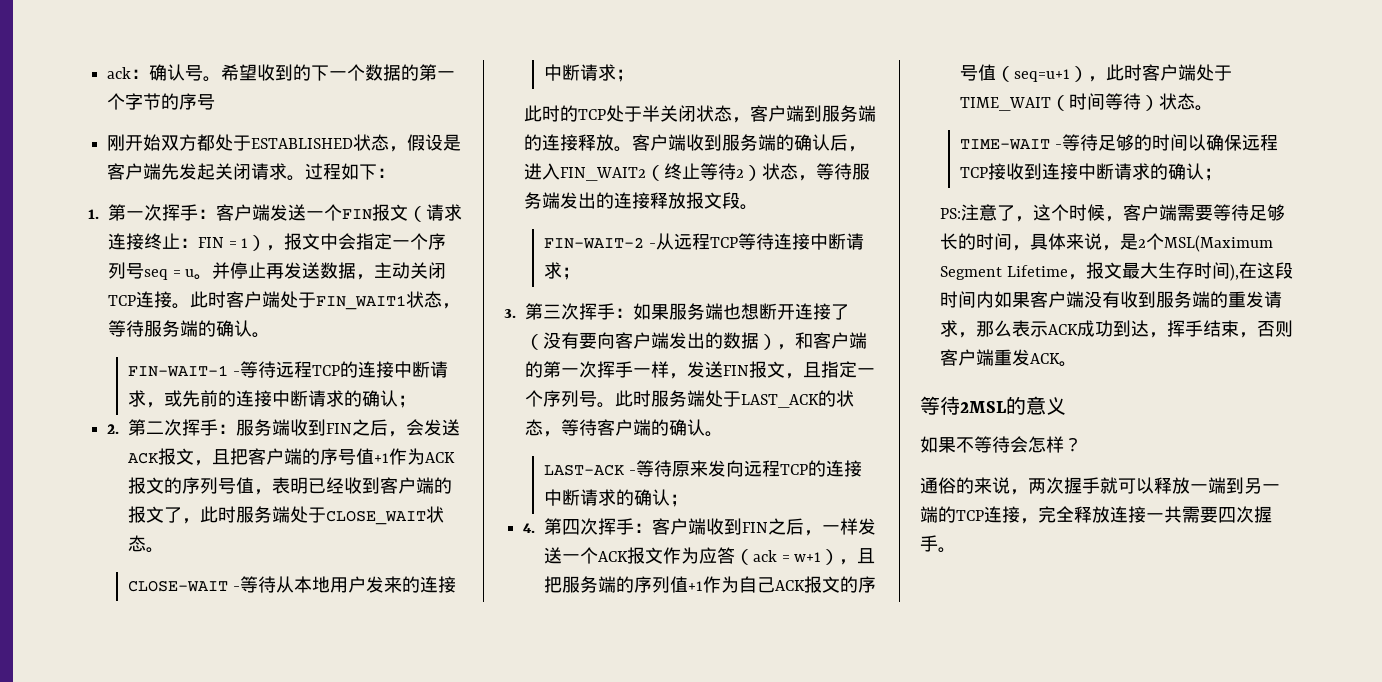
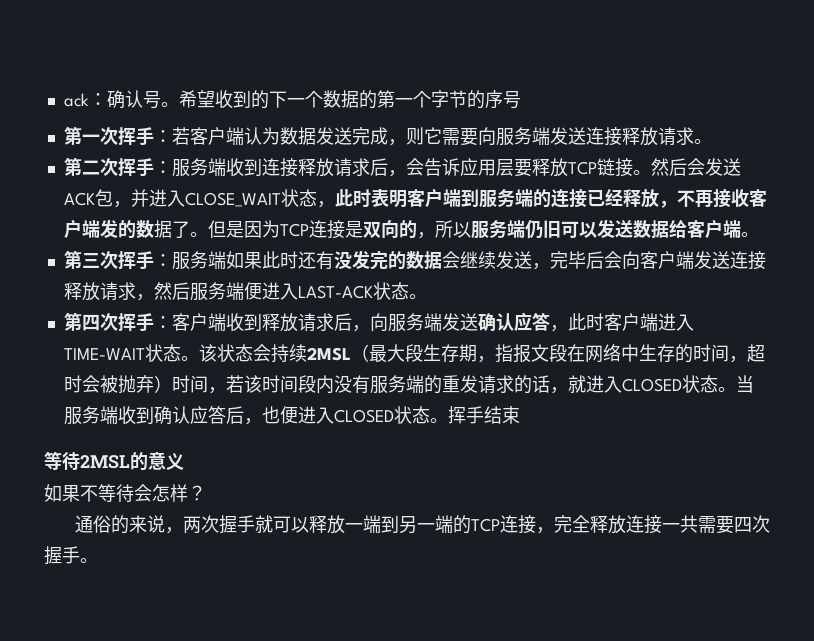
[107,134,462,152] [107,163,396,181] [88,204,462,222] [107,233,447,251] [107,262,447,280] [107,291,460,310] [107,320,270,338] [127,361,448,378] [127,390,416,408] [107,424,120,434] 刚开始双方都处于ESTABLISHED状态，假设是客户端先发起关闭请求。过程如下： // 1.第一次挥手：客户端发送一个FIN报文（请求连接终止：FIN = 1），报文中会指定一个序列号seq = u。并停止再发送数据，主动关闭TCP连接。此时客户端处于FIN_WAIT1状态，等待服务端的确认。 // FIN-WAIT-1 -等待远程TCP的连接中断请求，或先前的连接中断请求的确认； // 2. -> [63,126,712,146] 第一次挥手：若客户端认为数据发送完成，则它需要向服务端发送连接释放请求。 //
[326,419,460,437] [128,448,455,466] [128,477,452,495] [128,506,444,525] [128,535,164,553] [127,576,456,593] [543,64,634,82] [523,105,750,123] FIN之后，会发送ACK报文，且把客户端的序号值+1作为ACK报文的序列号值，表明已经收到客户端的报文了，此时服务端处于CLOSE_WAIT状态。 // CLOSE-WAIT -等待从本地用户发来的连接中断请求； // 此时的TCP处于半关闭状态， -> [261,158,741,177] [63,189,407,208] 连接释放请求后，会告诉应用层要释放TCP链接。然后会发送ACK包，并进入CLOSE_WAIT状态，此时表明
[577,134,866,152] [523,163,870,181] [523,192,758,210] [543,233,864,250] [543,262,580,280] [504,303,849,320] [524,332,867,350] [524,361,875,379] [524,390,854,408] [524,419,723,437] [543,460,862,477] [543,489,688,507] [523,523,536,533] 释放。客户端收到服务端的确认后，进入FIN_WAIT2（终止等待2）状态，等待服务端发出的连接释放报文段。 // FIN-WAIT-2 -从远程TCP等待连接中断请求； // 3.第三次挥手：如果服务端也想断开连接了（没有要向客户端发出的数据），和客户端的第一次挥手一样，发送FIN报文，且指定一个序列号。此时服务端处于LAST_ACK的状态，等待客户端的确认。 // LAST-ACK -等待原来发向远程TCP的连接中断请求的确认； // 4. -> [586,189,767,208] [63,219,759,239] [63,250,766,270] [63,282,427,301] 已经释放，不再接收客户端发的数据了。但是因为TCP连接是双向的，所以服务端仍旧可以发送数据给客户端。 // 第三次挥手：服务端如果此时还有没发完的数据会继续发送，完毕后会向客户端发送连接释放请求，然后服务端便进入LAST-ACK状态。 //
[742,518,876,536] [544,547,876,565] [544,576,876,593] [960,64,1232,82] [960,93,1213,111] [959,134,1278,151] [959,163,1222,181] [939,204,1285,222] [939,233,1273,252] [939,262,1293,281] [939,291,1282,308] [939,320,1293,338] [939,349,1077,367] FIN之后，一样发送一个ACK报文作为应答（ack = w+1），且把服务端的序列值+1作为自己ACK报文的序号值（seq=u+1），此时客户端处于TIME_WAIT（时间等待）状态。 // TIME-WAIT -等待足够的时间以确保远程TCP接收到连接中断请求的确认； // PS:注意了，这个时候，客户端需要等待足够长的时间，具体来说，是2个MSL(Maximum Segment Lifetime，报文最大生存时间),在这段时间内如果客户端没有收到服务端的重发请求，那么表示ACK成功到达，挥手结束，否则客户端重发ACK。 -> [261,312,694,332] [63,344,765,363] [63,375,754,394] [63,406,520,425] 释放请求后，向服务端发送确认应答，此时客户端进入TIME-WAIT状态。该状态会持续2MSL（最大段生存期，指报文段在网络中生存的时间，超时会被抛弃）时间，若该时间段内没有服务端的重发请求的话，就进入CLOSED状态。当服务端收到确认应答后，也便进入CLOSED状态。挥手结束

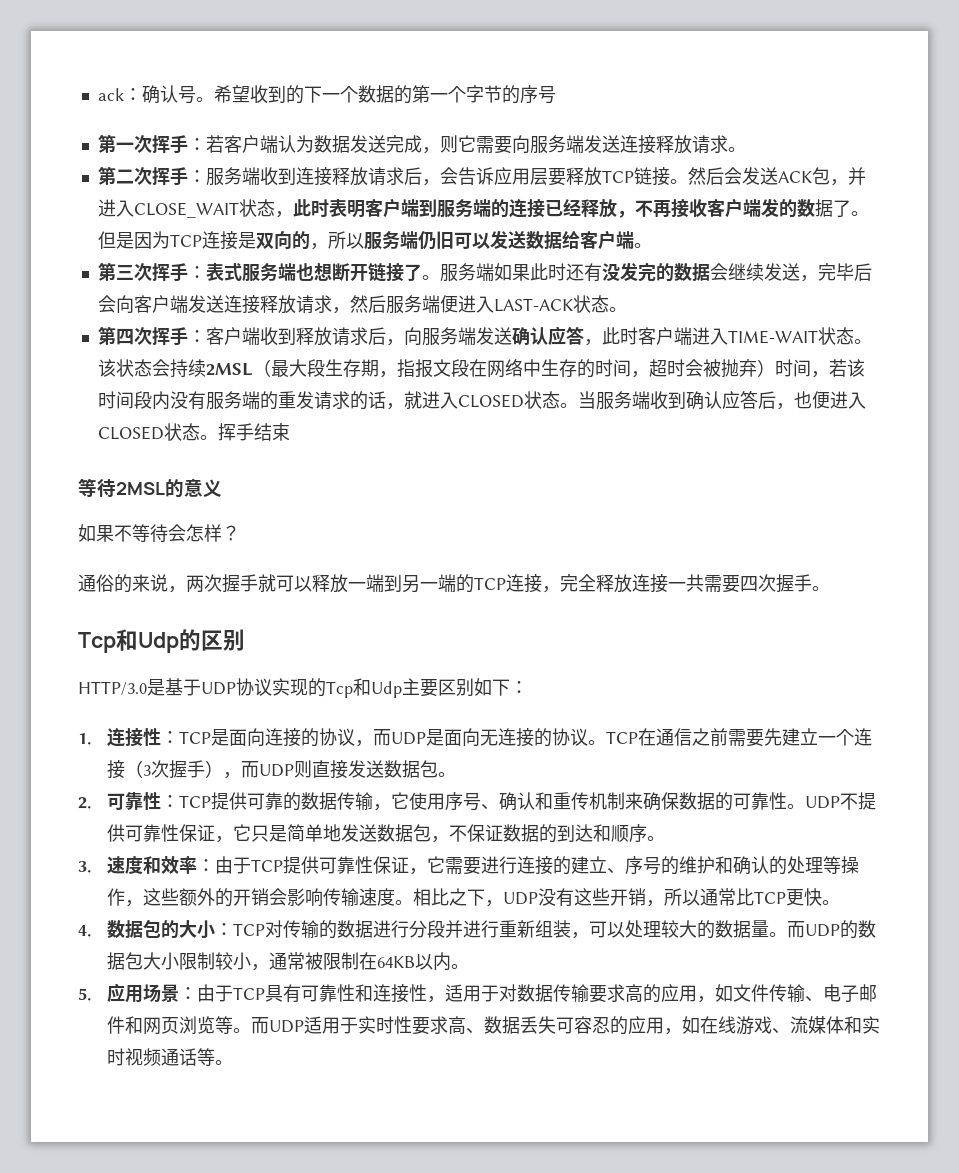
(172, 260) none -> [205,263,440,282] 表式服务端也想断开链接了。
(98, 560) none -> [78,629,245,653] [78,678,528,698] [78,728,873,747] [107,760,457,779] [78,792,877,811] [107,824,666,843] [78,855,860,875] [107,888,841,907] [78,919,877,939] [107,952,470,971] [78,983,878,1003] [107,1016,881,1035] [107,1048,234,1066] // Tcp和Udp的区别 // HTTP/3.0是基于UDP协议实现的Tcp和Udp主要区别如下： // 1.连接性：TCP是面向连接的协议，而UDP是面向无连接的协议。TCP在通信之前需要先建立一个连接（3次握手），而UDP则直接发送数据包。 // 2.可靠性：TCP提供可靠的数据传输，它使用序号、确认和重传机制来确保数据的可靠性。UDP不提供可靠性保证，它只是简单地发送数据包，不保证数据的到达和顺序。 // 3.速度和效率：由于TCP提供可靠性保证，它需要进行连接的建立、序号的维护和确认的处理等操作，这些额外的开销会影响传输速度。相比之下，UDP没有这些开销，所以通常比TCP更快。 // 4.数据包的大小：TCP对传输的数据进行分段并进行重新组装，可以处理较大的数据量。而UDP的数据包大小限制较小，通常被限制在64KB以内。 // 5.应用场景：由于TCP具有可靠性和连接性，适用于对数据传输要求高的应用，如文件传输、电子邮件和网页浏览等。而UDP适用于实时性要求高、数据丢失可容忍的应用，如在线游戏、流媒体和实时视频通话等。

